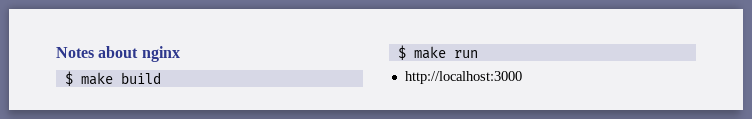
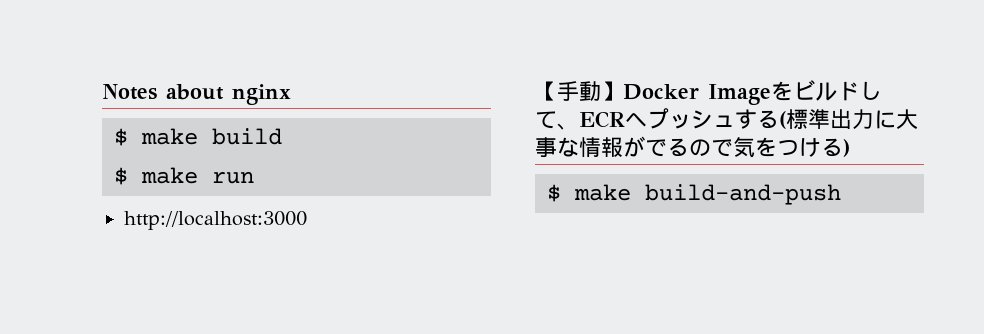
(522, 77) none -> [535,80,881,105] [535,108,918,130] [535,136,850,158] [547,184,841,205] // 【手動】Docker Imageをビルドして、ECRへプッシュする(標準出力に大事な情報がでるので気をつける) // $ make build-and-push

